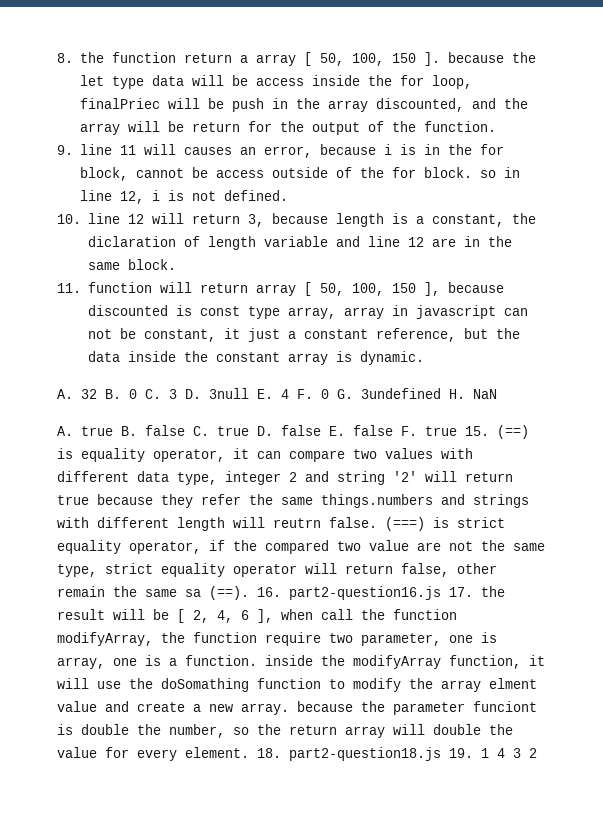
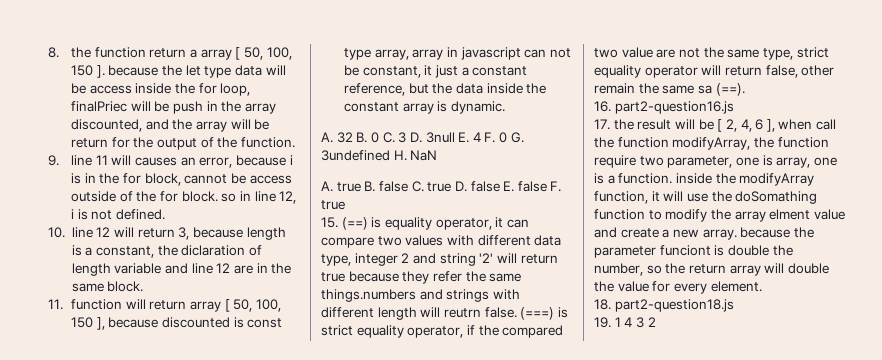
(457, 431) none -> (345, 205) //
(249, 593) none -> (745, 89) //
(441, 593) none -> (734, 107) //
(249, 752) none -> (762, 286) //
(441, 754) none -> (734, 305) //

